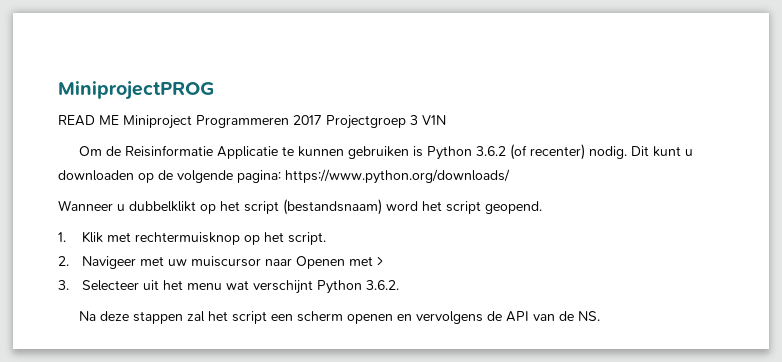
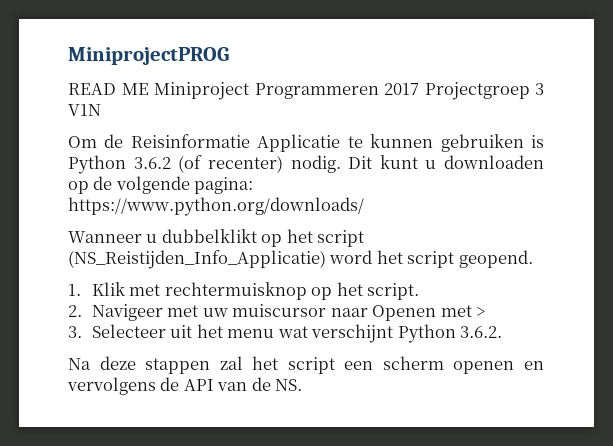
[283,199,382,215] (bestandsnaam) -> [68,250,326,269] (NS_Reistijden_Info_Applicatie)

